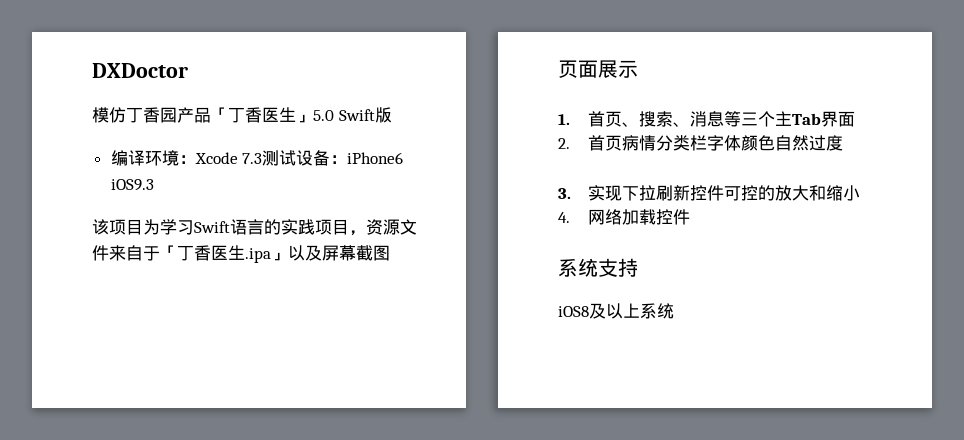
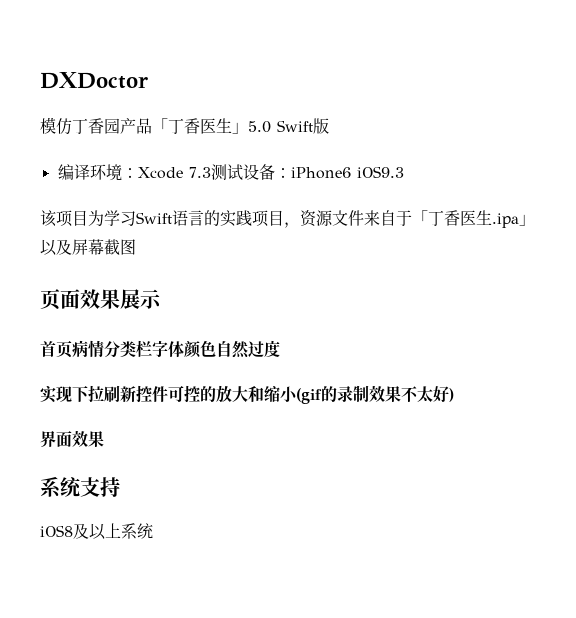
(598, 69) none -> [80,289,120,309] 效果
[558,111,856,127] [558,138,570,149] 1.首页、搜索、消息等三个主Tab界面 // 2. -> (162, 299) none
[558,188,571,199] 3. -> (280, 349) none
[558,209,691,225] // 4.网络加载控件 -> [296,385,454,404] [40,431,104,447] (gif的录制效果不太好) // 界面效果

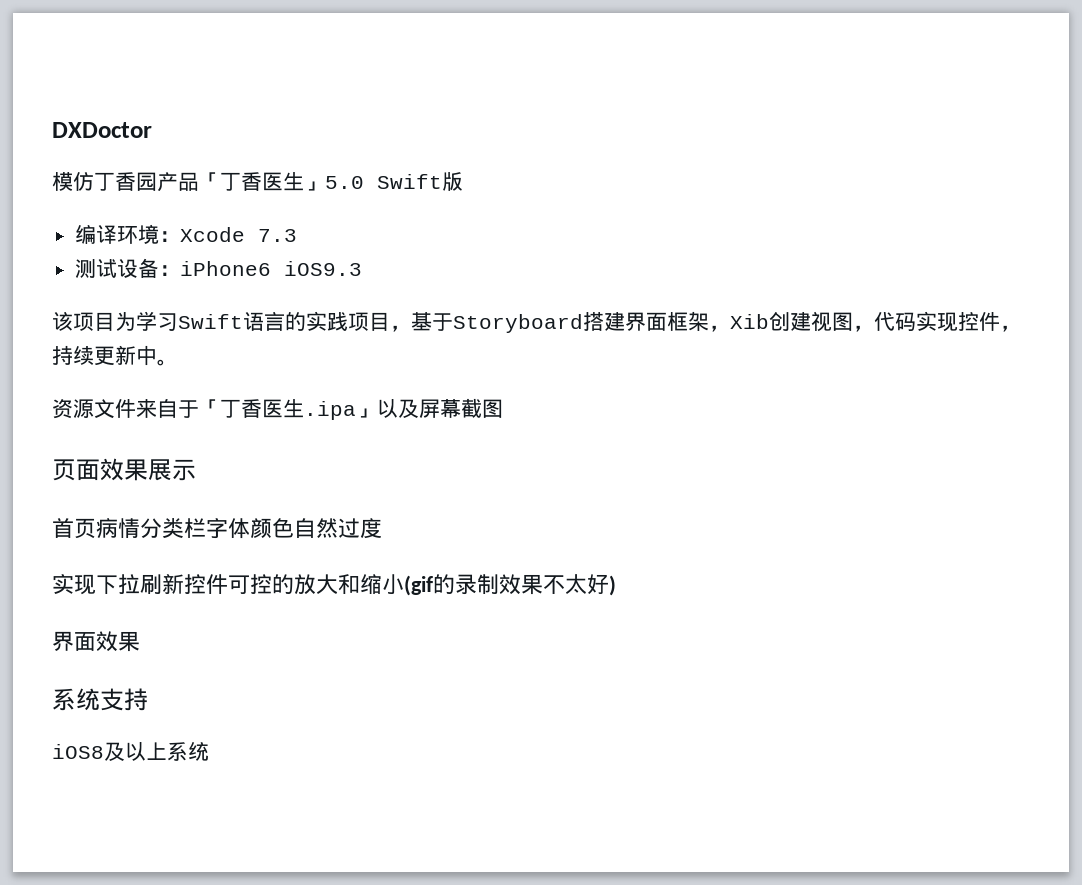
(211, 172) none -> (298, 235) //
(300, 225) none -> [411,311,1021,333] [52,345,178,366] 基于Storyboard搭建界面框架，Xib创建视图，代码实现控件，持续更新中。 //

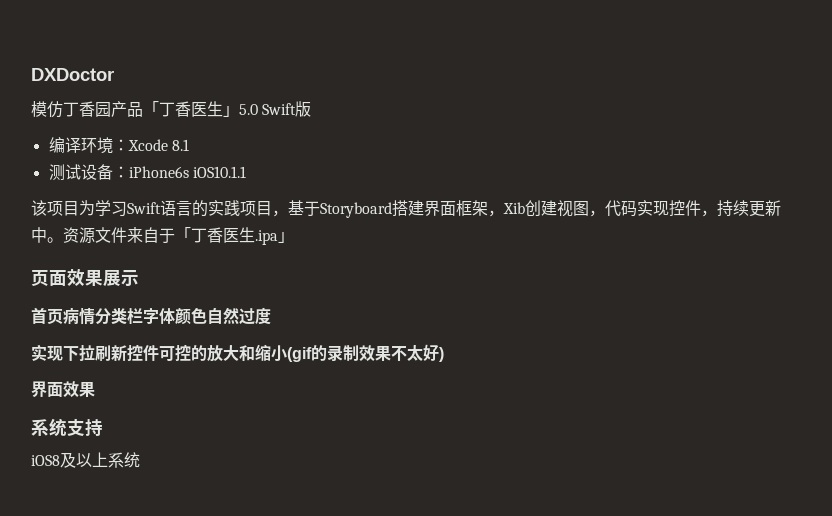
[258,229,298,242] 7.3 -> [171,139,189,151] 8.1
[180,261,363,276] iPhone6 iOS9.3 -> [128,166,246,178] iPhone6s iOS10.1.1
(178, 362) // -> (63, 240) none
[377,398,503,418] 以及屏幕截图 -> (294, 237) none

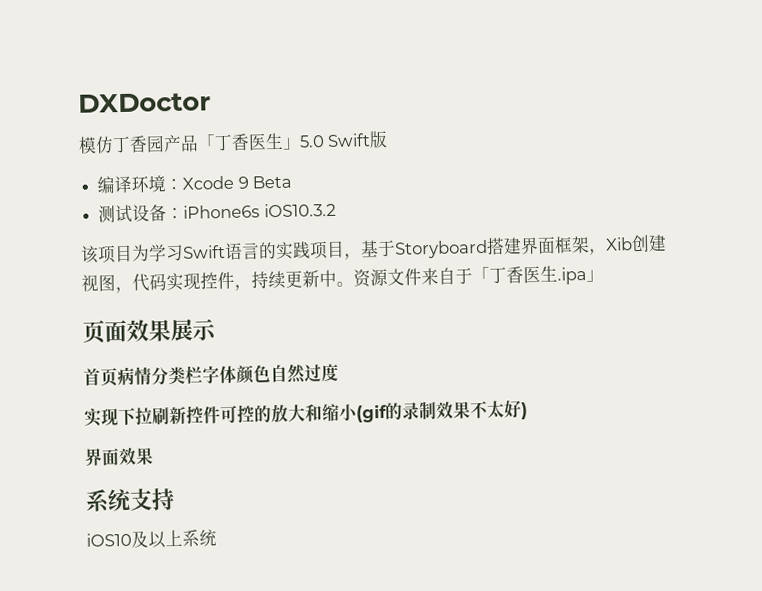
[171,139,189,151] 8.1 -> [237,175,293,189] 9 Beta
[192,166,246,178] iOS10.1.1 -> [263,202,336,218] iOS10.3.2
[31,455,60,466] iOS8 -> [86,532,132,547] iOS10

